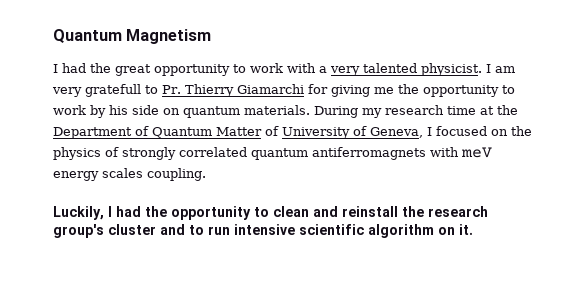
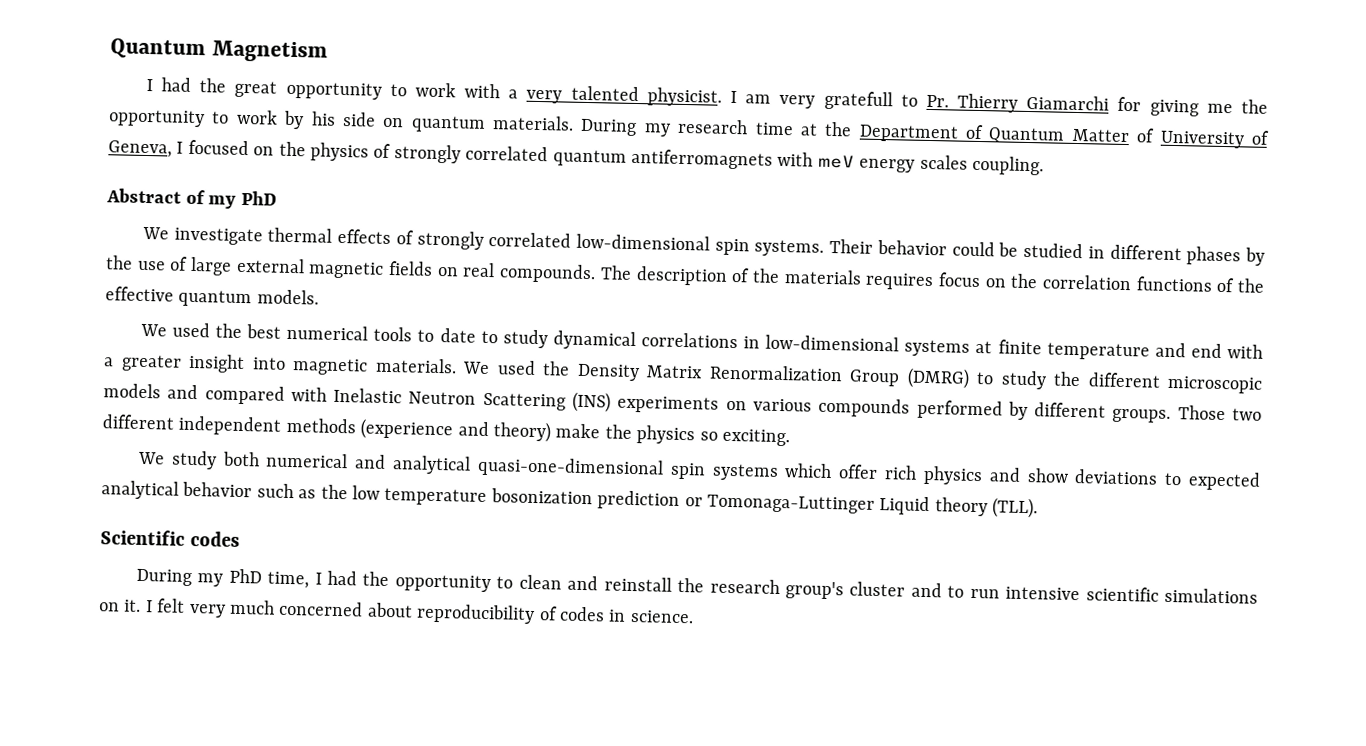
[53,206,104,220] Luckily, -> [106,188,278,209] [141,226,1265,266] [105,255,1265,293] [105,286,319,308] [139,322,1263,361] [104,353,1263,394] [103,383,1262,423] [102,414,790,447] [137,450,1261,491] [101,480,1039,519] [100,529,240,547] [135,568,310,589] Abstract of my PhD // We investigate thermal effects of strongly correlated low-dimensional spin systems. Their behavior could be studied in different phases by the use of large external magnetic fields on real compounds. The description of the materials requires focus on the correlation functions of the effective quantum models. // We used the best numerical tools to date to study dynamical correlations in low-dimensional systems at finite temperature and end with a greater insight into magnetic materials. We used the Density Matrix Renormalization Group (DMRG) to study the different microscopic models and compared with Inelastic Neutron Scattering (INS) experiments on various compounds performed by different groups. Those two different independent methods (experience and theory) make the physics so exciting. // We study both numerical and analytical quasi-one-dimensional spin systems which offer rich physics and show deviations to expected analytical behavior such as the low temperature bosonization prediction or Tomonaga-Luttinger Liquid theory (TLL). // Scientific codes // During my PhD time,
[368,224,434,238] algorithm -> [1163,587,1258,604] simulations
(473, 229) none -> [145,598,694,625] I felt very much concerned about reproducibility of codes in science.

